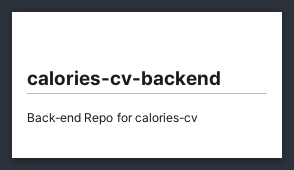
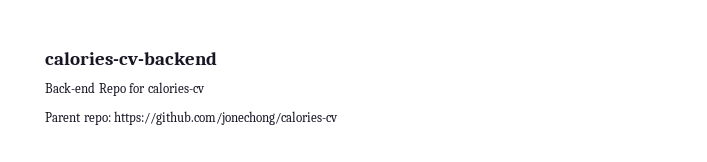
(199, 117) none -> [45,111,339,125] // Parent repo: https://github.com/jonechong/calories-cv

